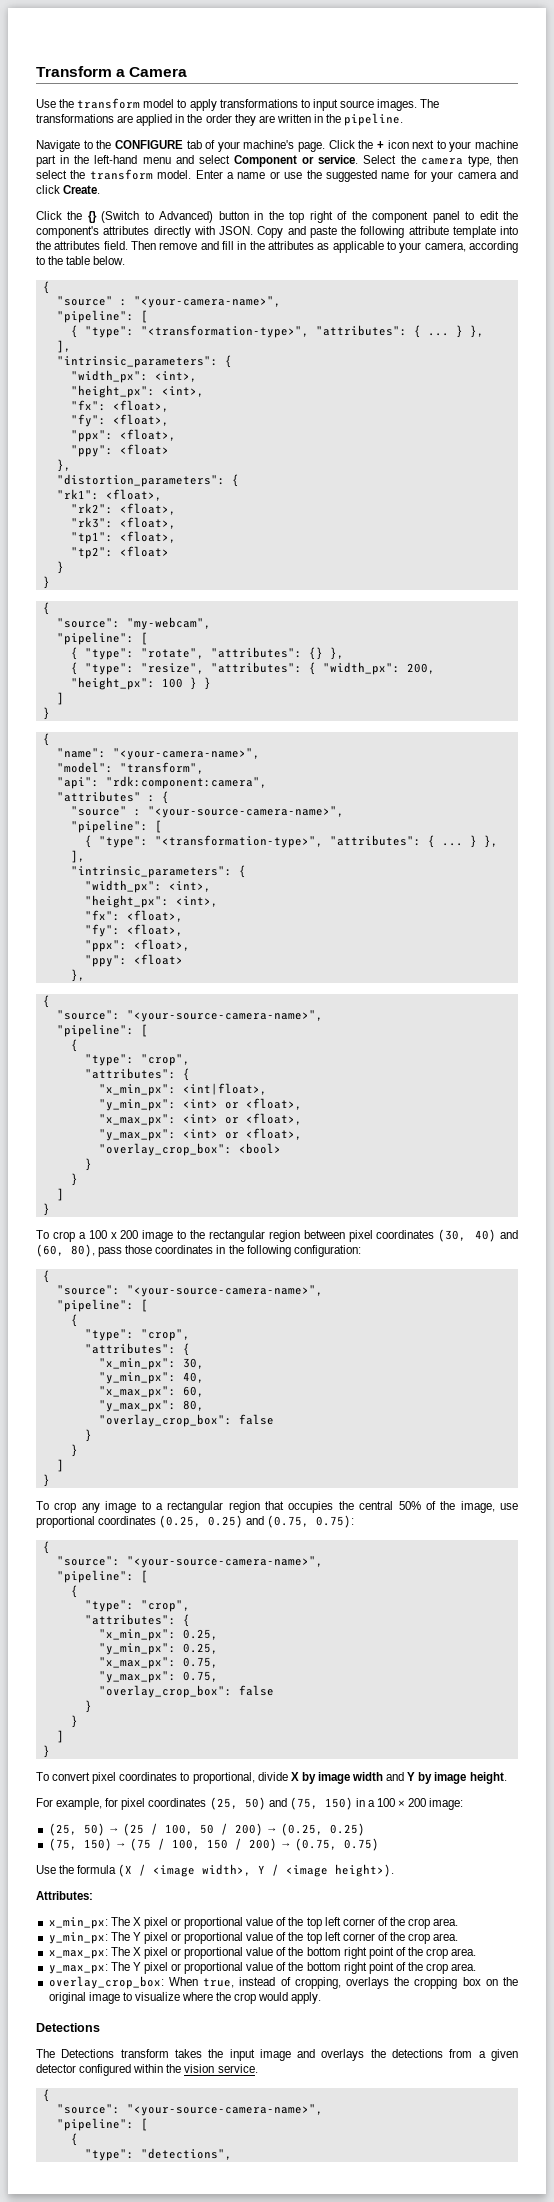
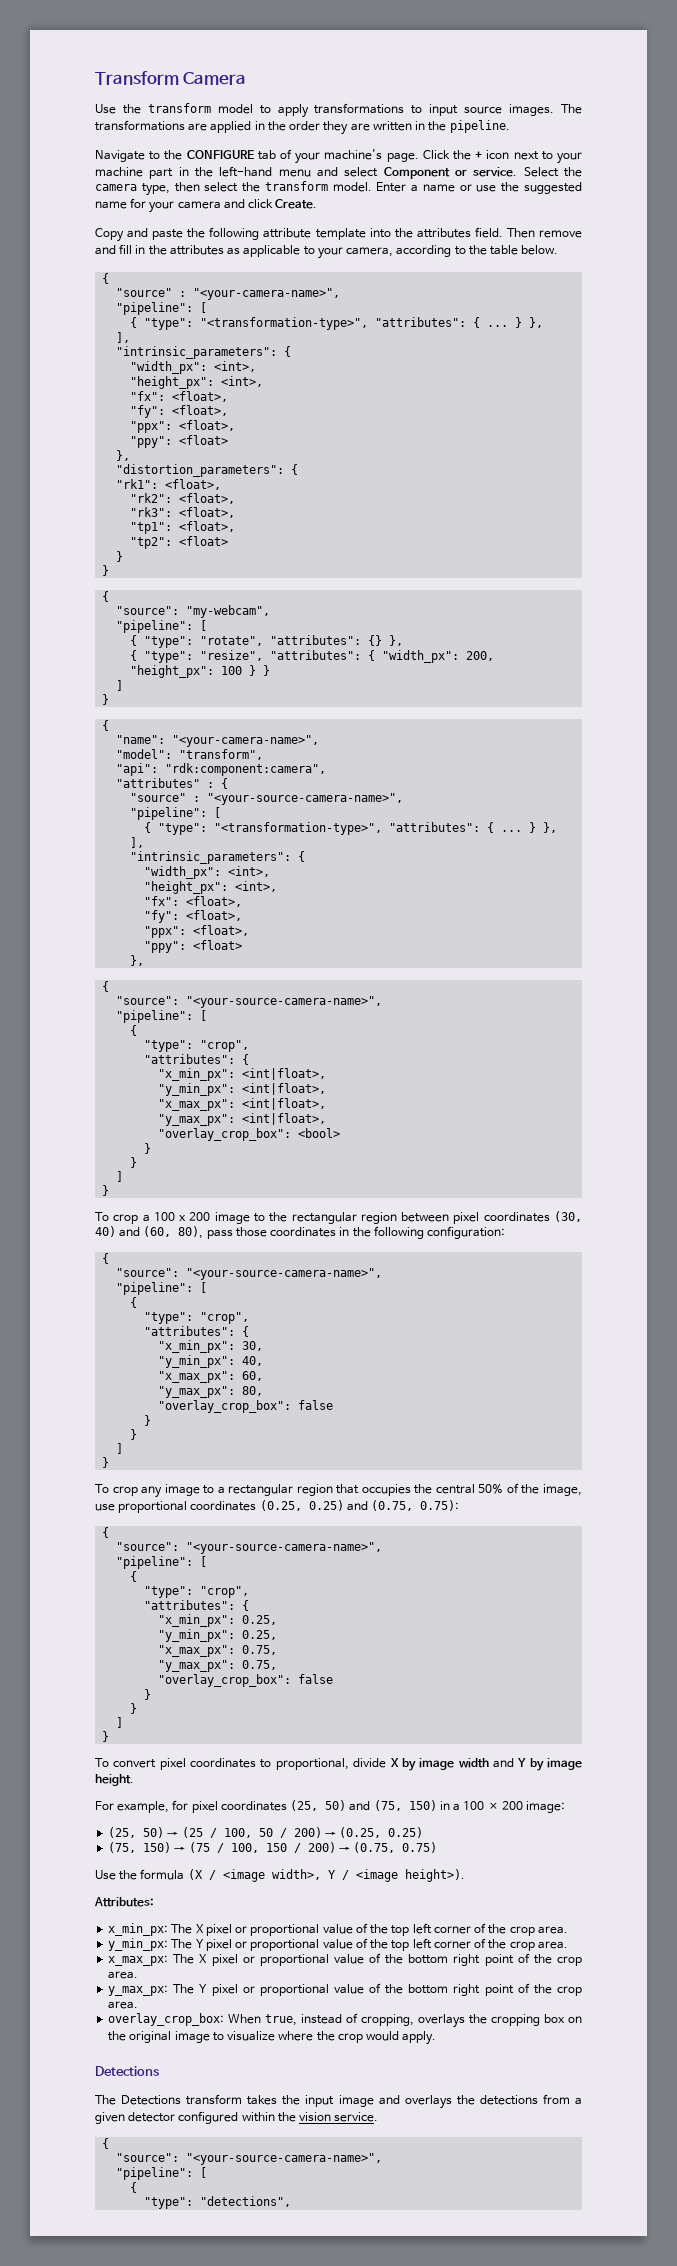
[116,69,126,77] a -> (179, 78) none
[36,211,519,223] [36,226,253,238] Click the {} (Switch to Advanced) button in the top right of the component panel to edit the component's attributes directly with JSON. -> (318, 204) none
[182,1098,302,1110] [98,1113,302,1126] [98,1128,302,1141] <int> or <float>, // "x_max_px": <int> or <float>, // "y_max_px": <int> or <float>, -> [242,1083,327,1095] [158,1098,327,1111] [158,1113,327,1126] <int|float>, // "x_max_px": <int|float>, // "y_max_px": <int|float>,

